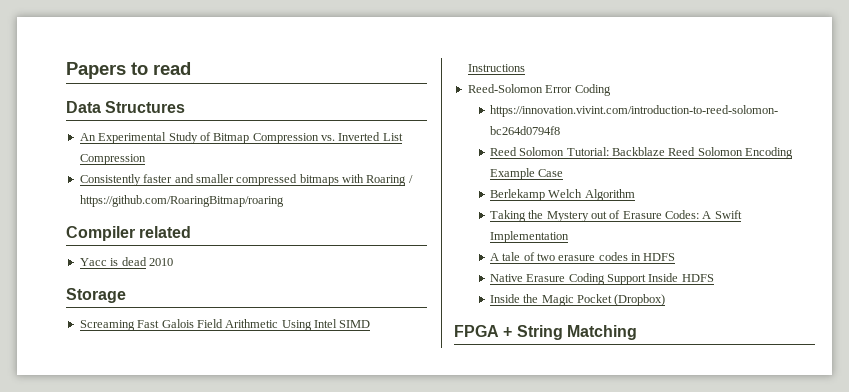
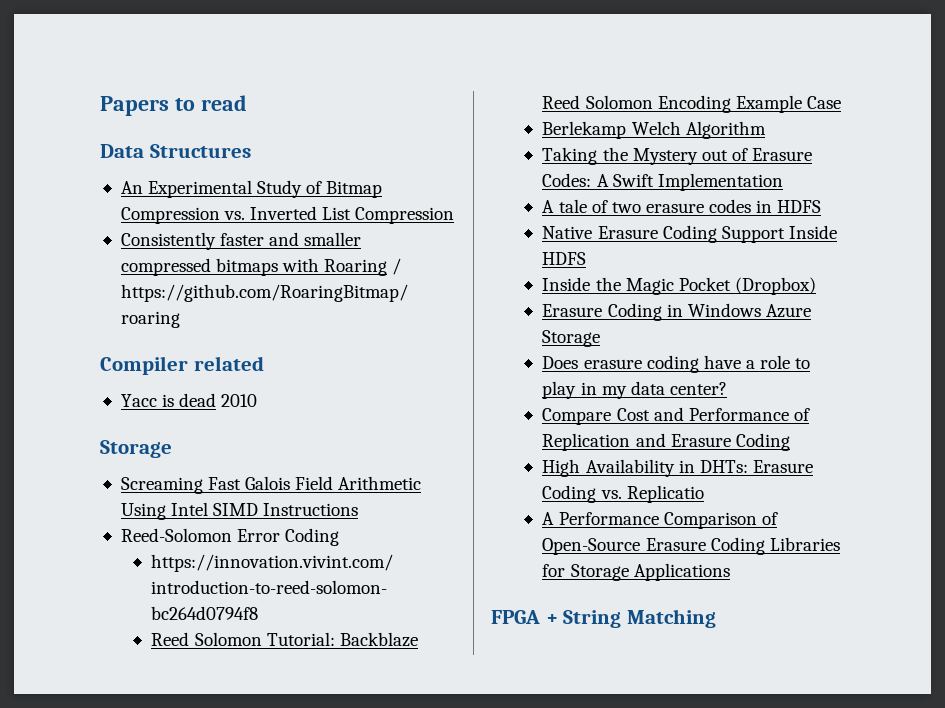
(666, 300) none -> [542,303,811,321] [542,330,601,347] [542,355,811,373] [542,381,727,399] [542,407,810,425] [542,433,790,451] [542,459,813,477] [542,485,704,503] [542,512,778,529] [542,537,840,555] [542,563,730,581] // Erasure Coding in Windows Azure Storage // Does erasure coding have a role to play in my data center? // Compare Cost and Performance of Replication and Erasure Coding // High Availability in DHTs: Erasure Coding vs. Replicatio // A Performance Comparison of Open-Source Erasure Coding Libraries for Storage Applications

